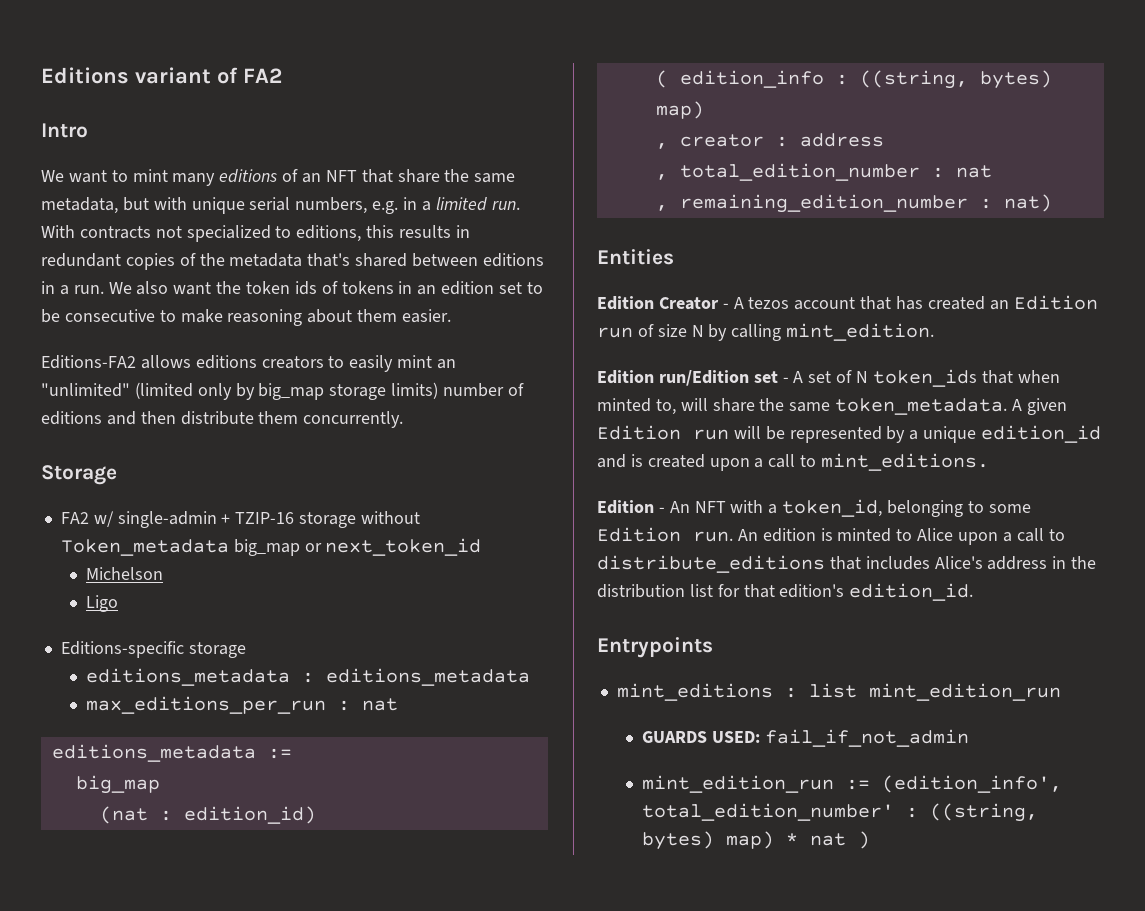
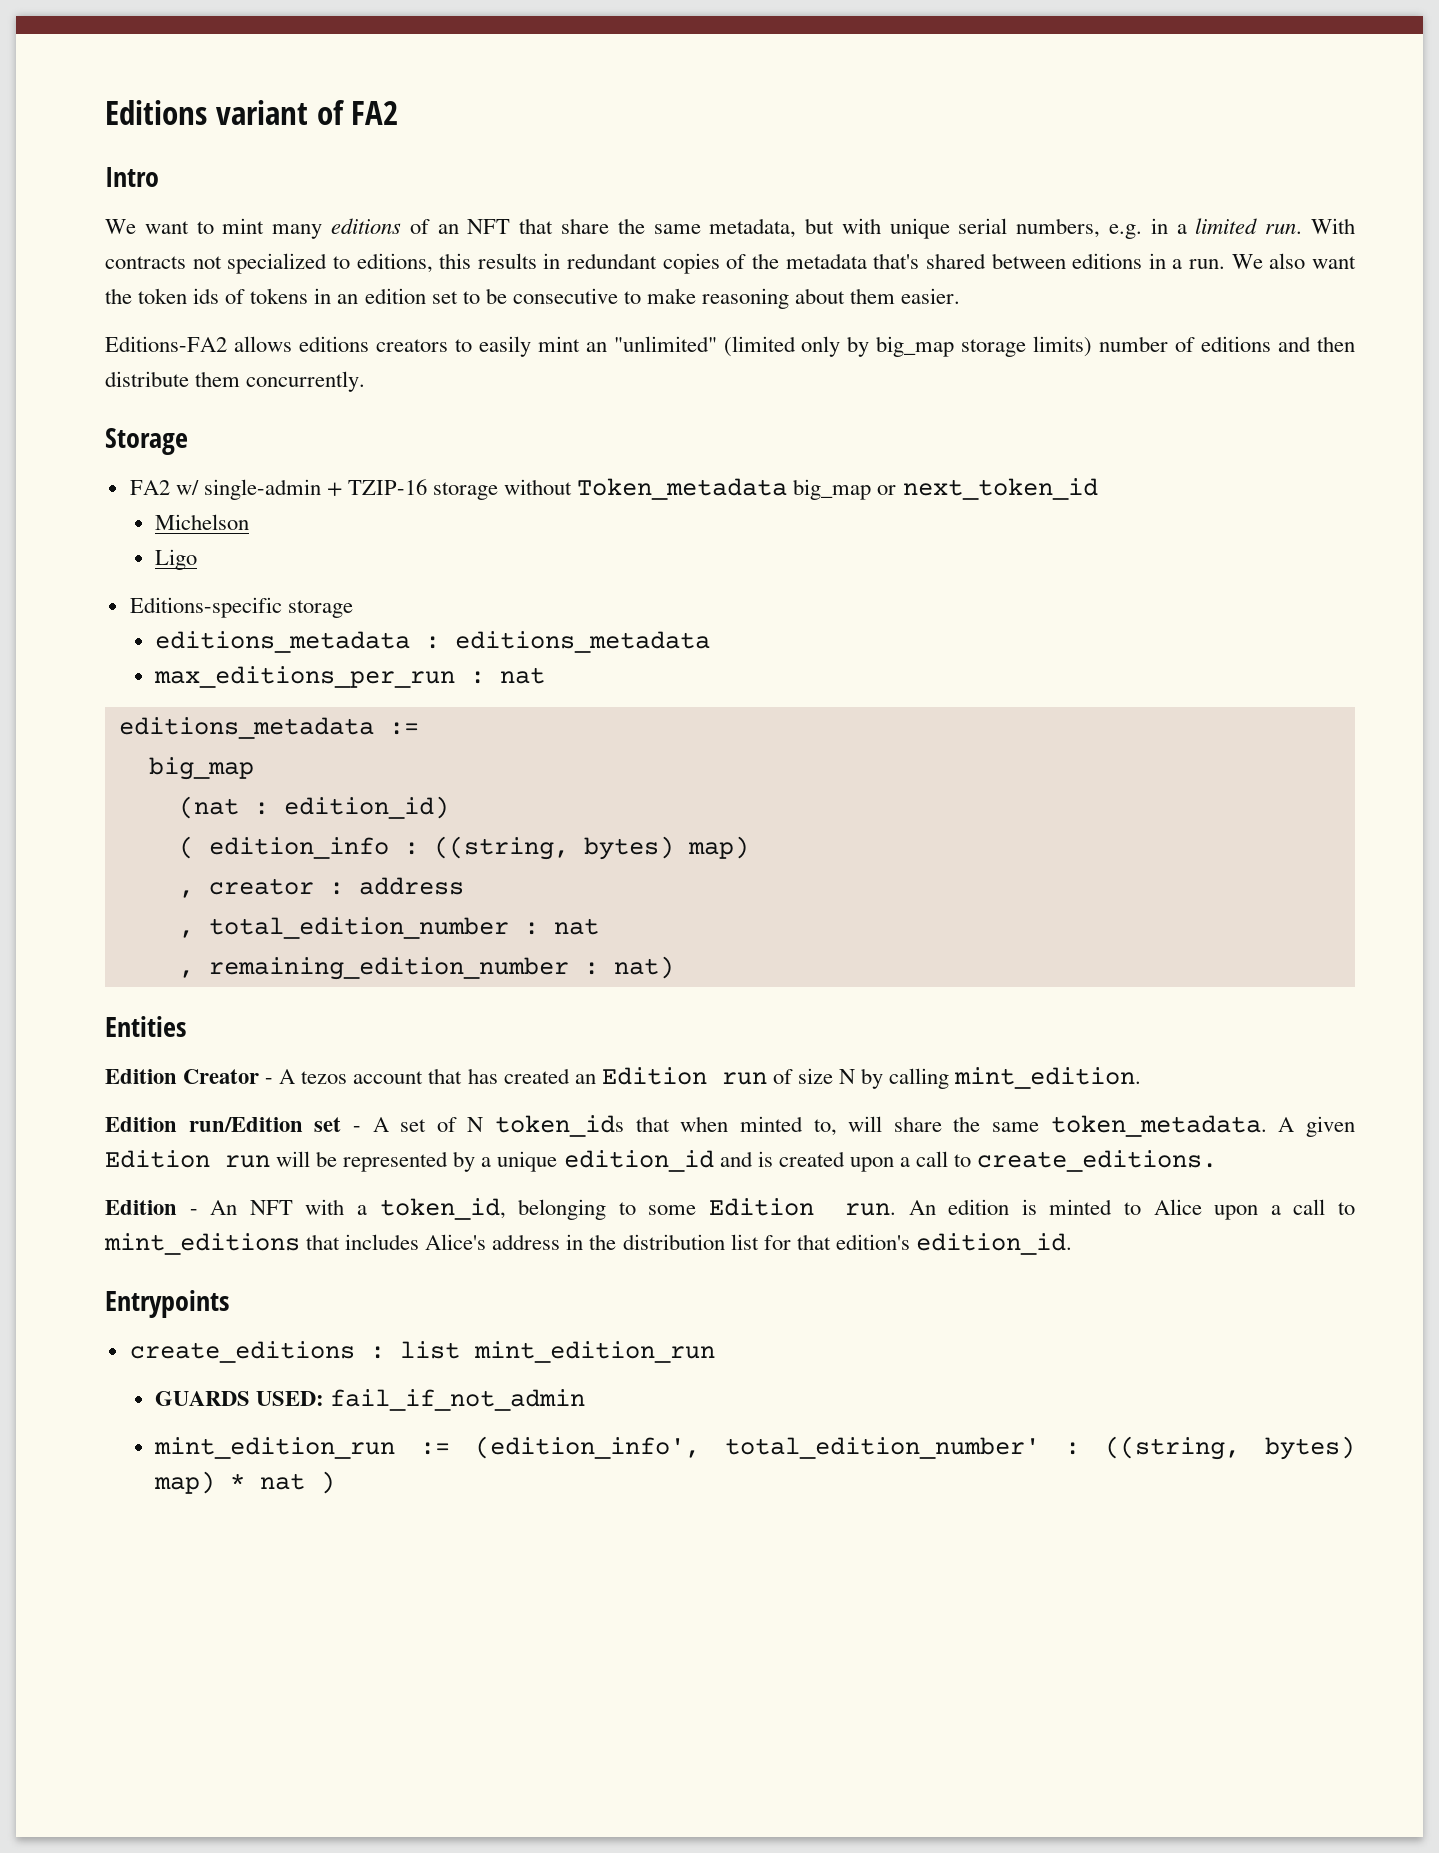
[821,453,990,471] mint_editions. -> [977,1150,1218,1172] create_editions.
[597,555,825,573] distribute_editions -> [104,1233,300,1255] mint_editions
[616,683,773,701] mint_editions -> [129,1341,355,1363] create_editions

